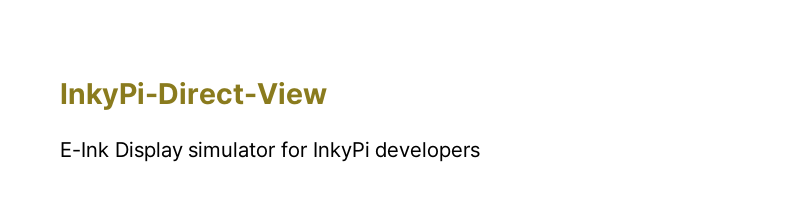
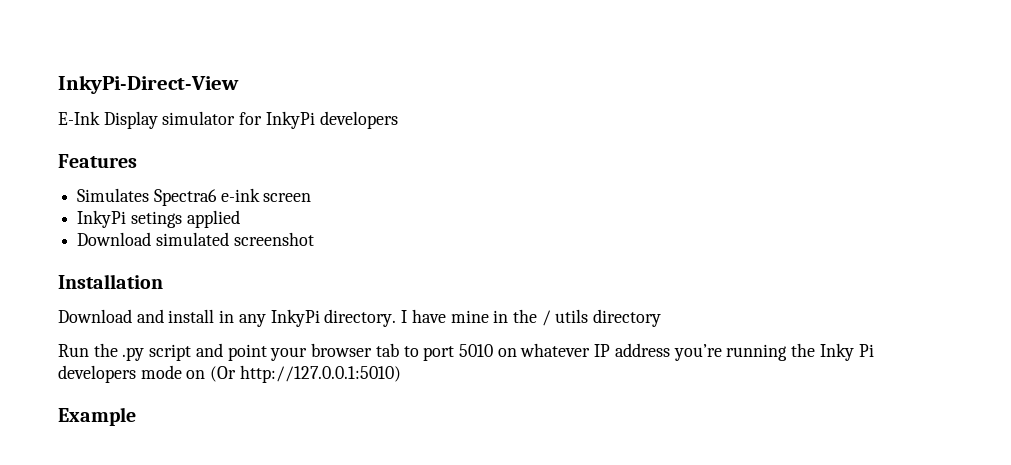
(481, 152) none -> [58,154,137,168] [77,188,312,206] [77,210,240,228] [77,232,314,246] [58,274,163,289] [58,309,662,327] [58,343,874,361] [58,365,401,383] [58,407,136,426] // Features // Simulates Spectra6 e-ink screen // InkyPi setings applied // Download simulated screenshot // Installation // Download and install in any InkyPi directory. I have mine in the / utils directory // Run the .py script and point your browser tab to port 5010 on whatever IP address you’re running the Inky Pi developers mode on (Or http://127.0.0.1:5010) // Example

